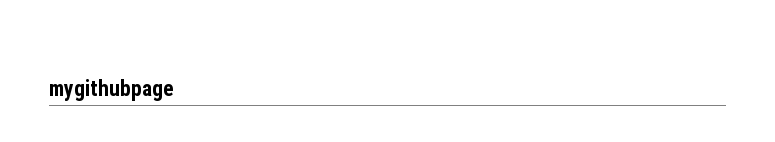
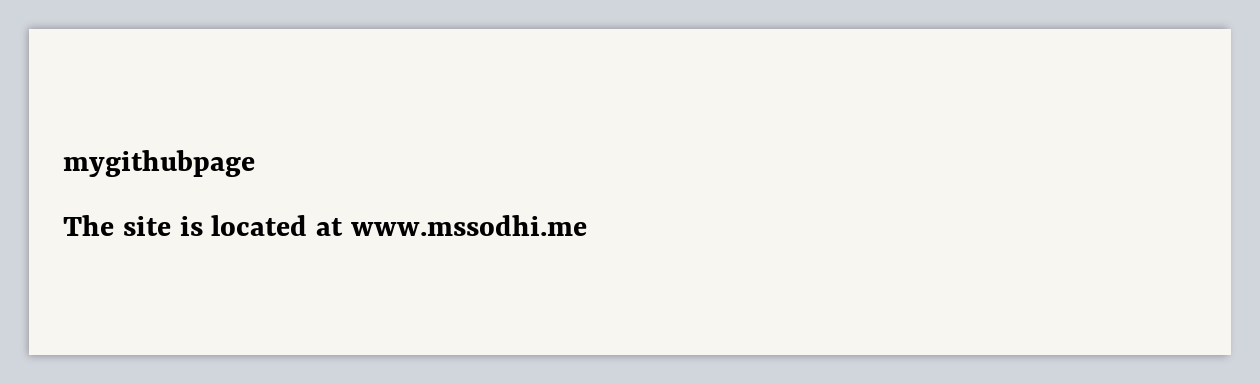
(174, 90) none -> [63,215,587,236] // The site is located at www.mssodhi.me

